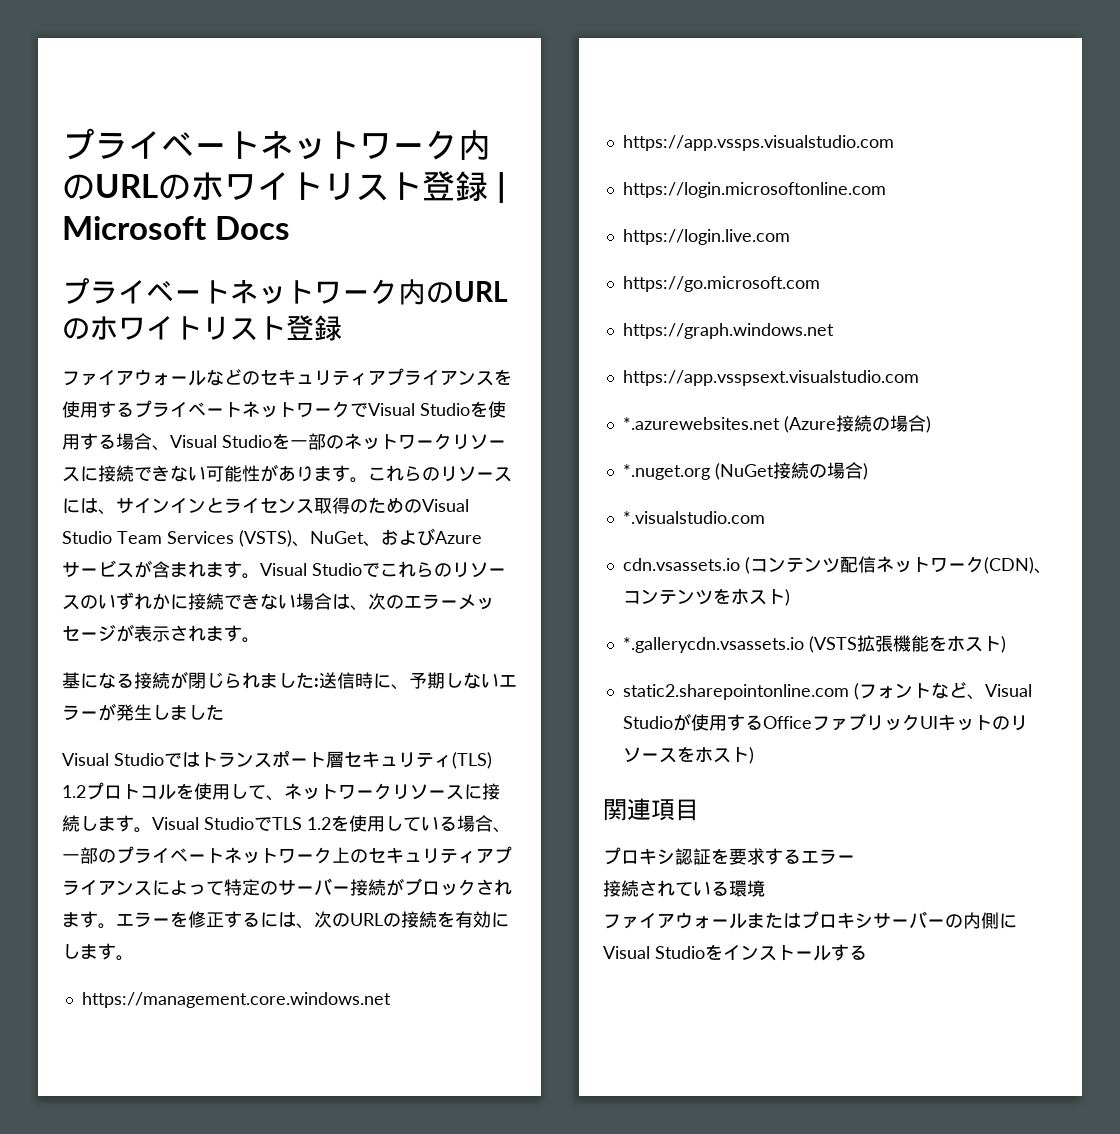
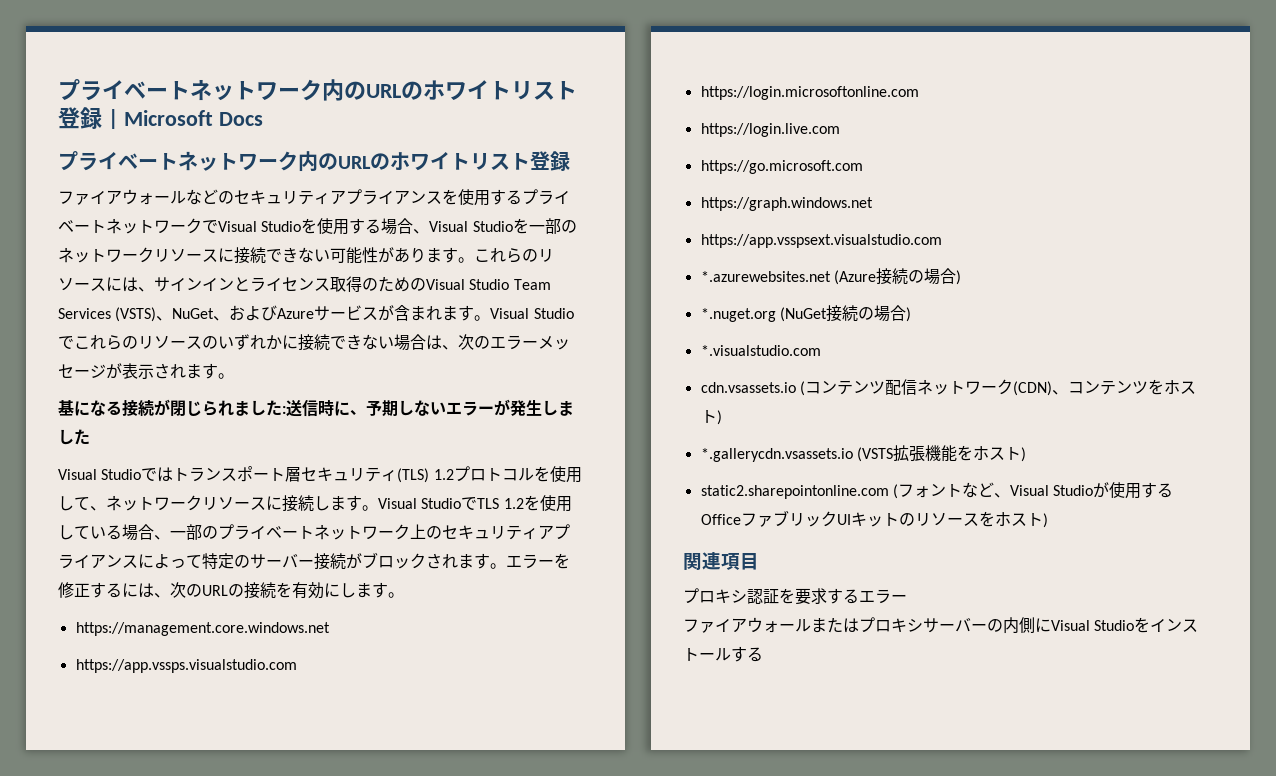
[603,880,765,897] // 接続されている環境 -> (907, 598) none

